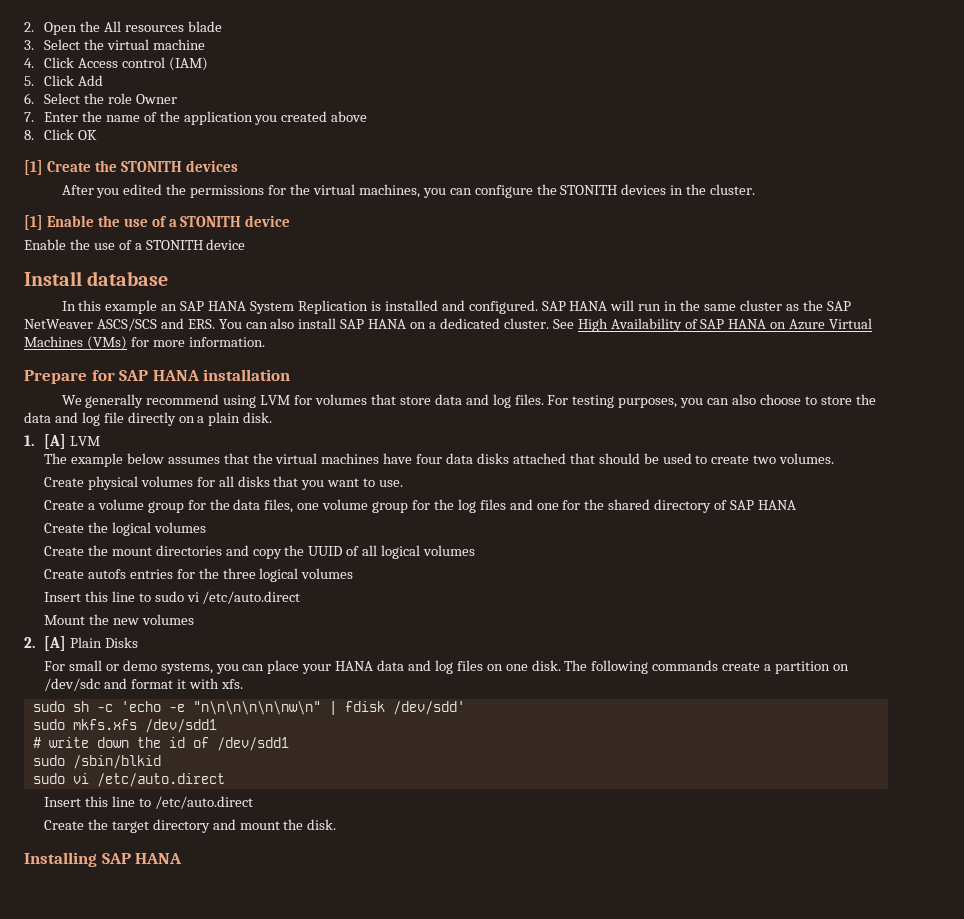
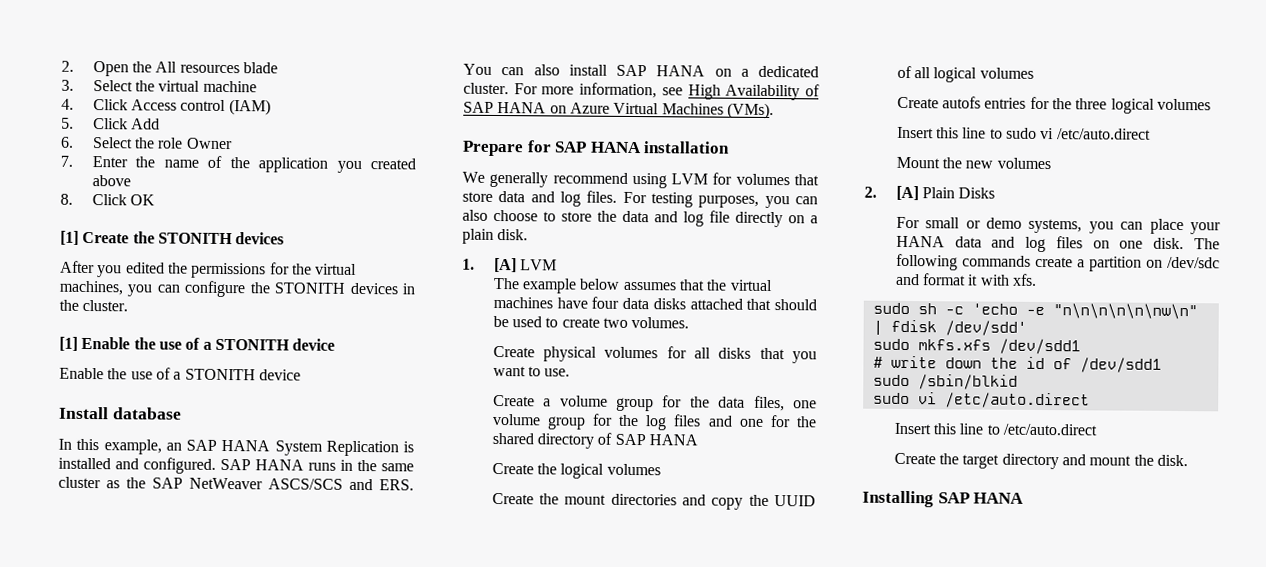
[105,300,158,314] example -> [103,439,162,455] example,
[610,300,662,311] will run -> [308,462,336,471] runs
[552,319,574,329] See -> [513,82,683,99] For more information, see
[86,336,265,350] (VMs) for more information. -> [726,102,774,120] (VMs).

